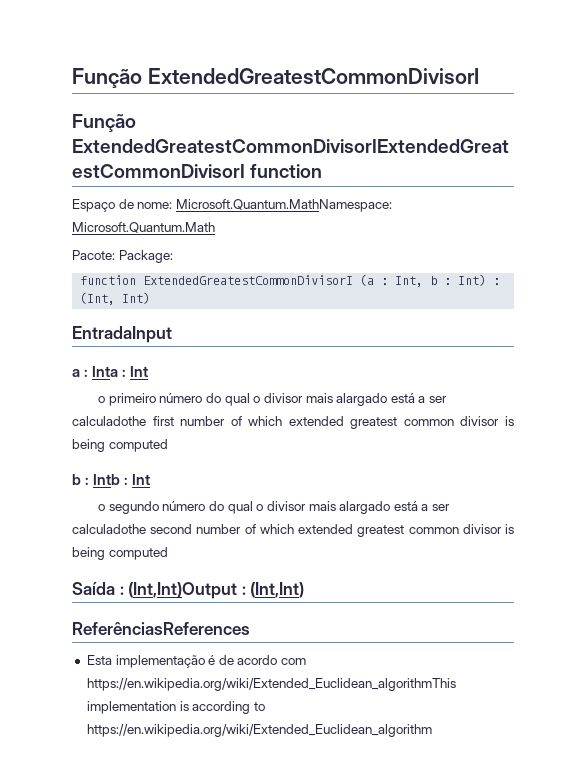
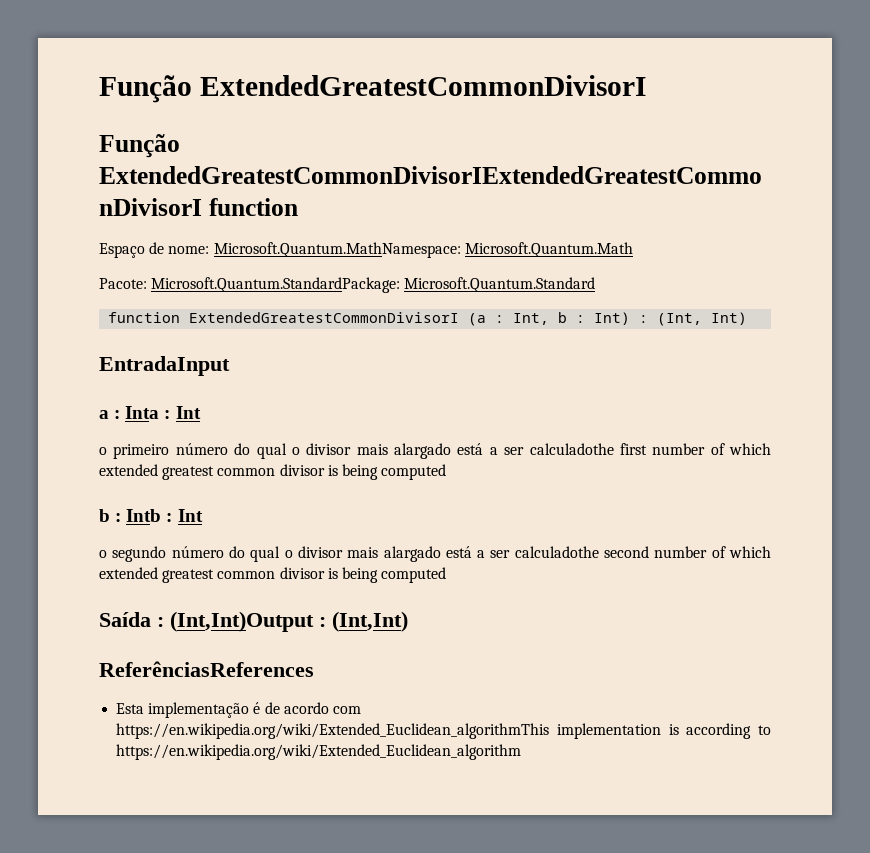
[118,250,173,263] Package: -> [151,277,596,293] Microsoft.Quantum.StandardPackage: Microsoft.Quantum.Standard

